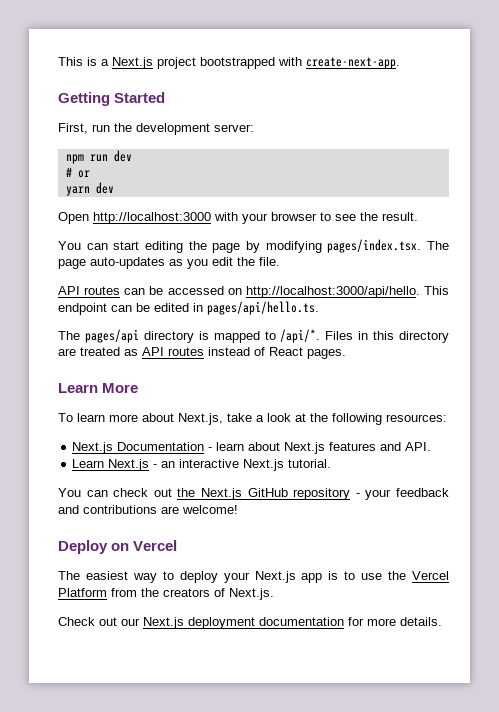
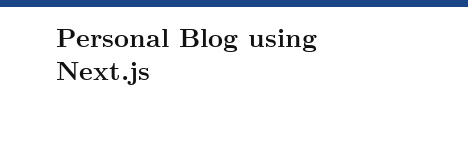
[58,57,400,69] [58,92,166,106] [58,123,254,135] [65,150,132,164] [65,167,90,178] [65,182,114,196] [58,212,418,224] [58,239,449,253] [58,257,280,269] [58,286,449,298] [58,301,319,315] [58,329,449,343] [58,347,346,359] [58,383,139,393] [58,413,447,425] [72,442,432,454] [72,459,332,471] [58,488,449,500] [58,505,238,514] [58,540,178,554] [58,571,450,583] [58,588,274,600] [58,617,442,629] This is a Next.js project bootstrapped with create-next-app. // Getting Started // First, run the development server: // npm run dev // # or // yarn dev // Open http://localhost:3000 with your browser to see the result. // You can start editing the page by modifying pages/index.tsx. The page auto-updates as you edit the file. // API routes can be accessed on http://localhost:3000/api/hello. This endpoint can be edited in pages/api/hello.ts. // The pages/api directory is mapped to /api/*. Files in this directory are treated as API routes instead of React pages. // Learn More // To learn more about Next.js, take a look at the following resources: // Next.js Documentation - learn about Next.js features and API. // Learn Next.js - an interactive Next.js tutorial. // You can check out the Next.js GitHub repository - your feedback and contributions are welcome! // Deploy on Vercel // The easiest way to deploy your Next.js app is to use the Vercel Platform from the creators of Next.js. // Check out our Next.js deployment documentation for more details. -> [56,29,317,52] [56,62,150,85] Personal Blog using Next.js

